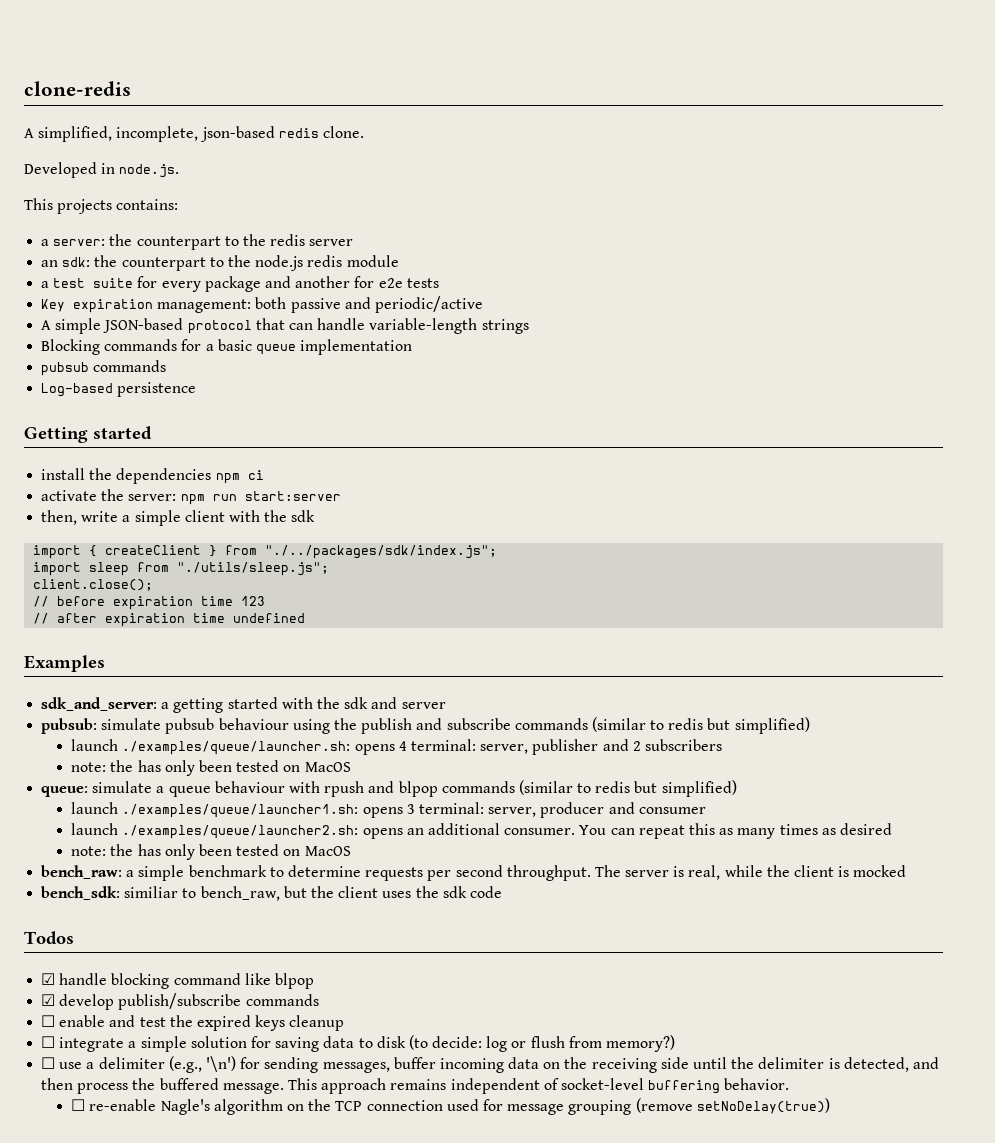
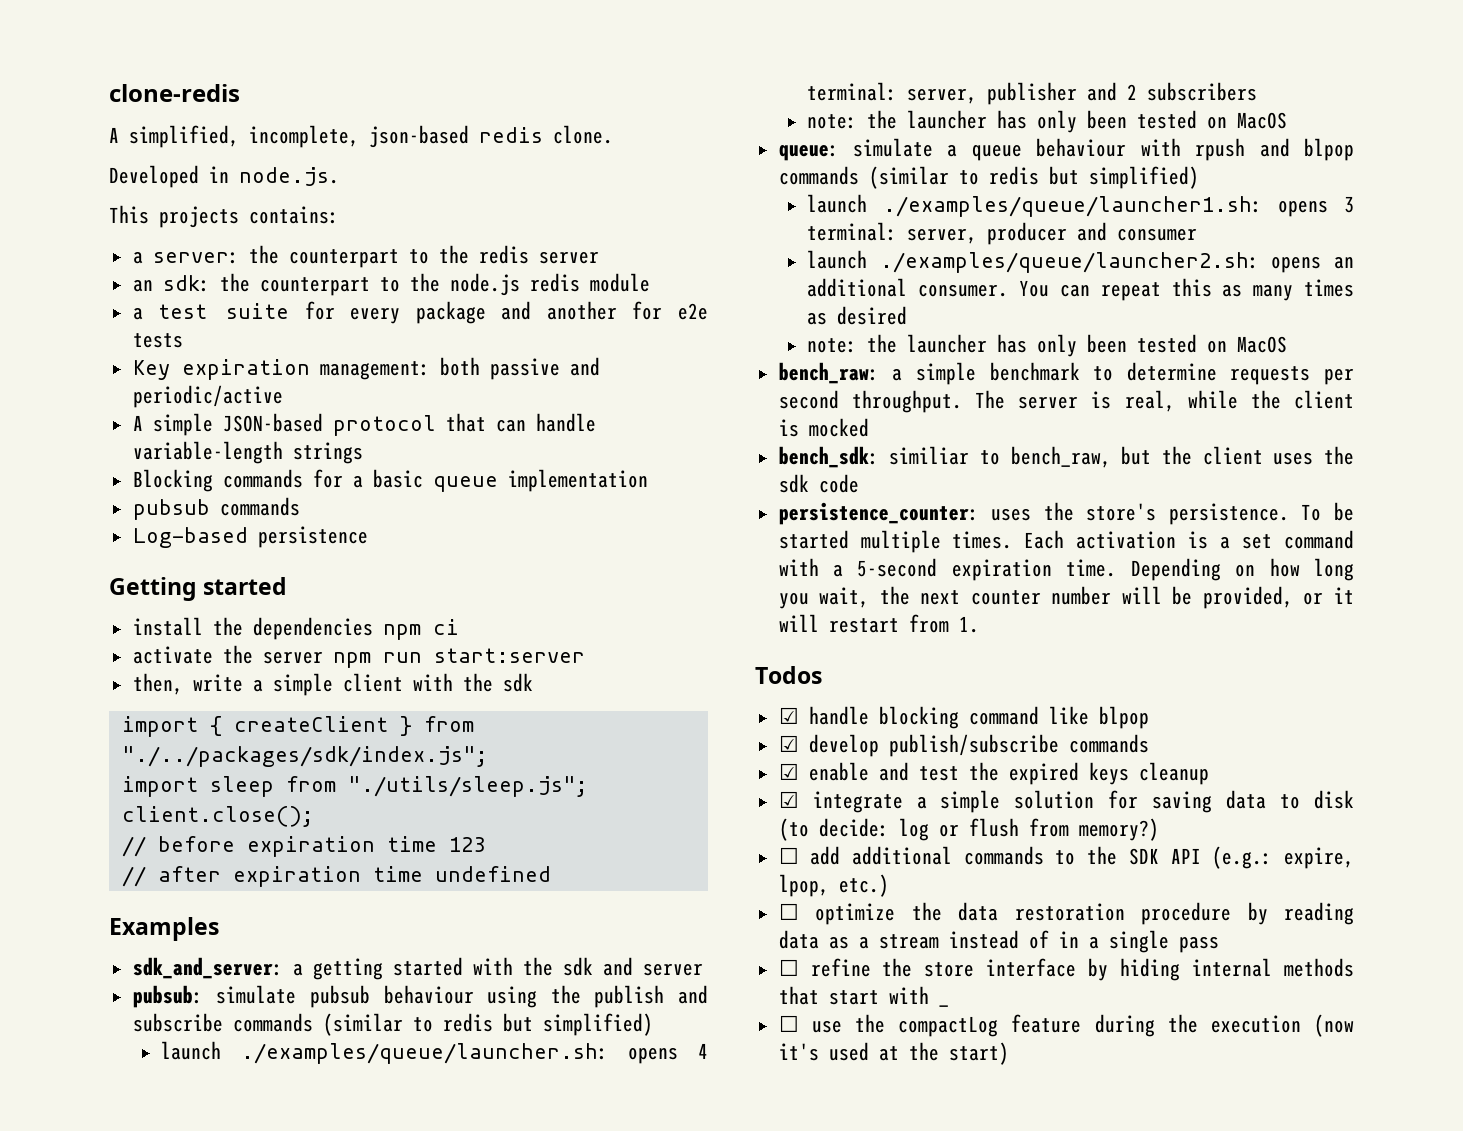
[128,494,177,501] server: -> [262,651,323,664] server
(134, 766) none -> [907,110,988,129] launcher
(134, 850) none -> [907,334,988,353] launcher
(502, 892) none -> [778,502,1355,525] [778,530,1354,553] [778,558,1354,581] [778,586,1354,609] [778,614,979,633] // persistence_counter: uses the store's persistence. To be started multiple times. Each activation is a set command with a 5-second expiration time. Depending on how long you wait, the next counter number will be provided, or it will restart from 1.
[41,1015,56,1027] ☐ -> [778,763,799,780] ☑
[41,1036,56,1048] ☐ -> [778,791,799,808] ☑
[59,1056,939,1073] [41,1078,790,1094] [71,1098,830,1115] use a delimiter (e.g., '\n') for sending messages, buffer incoming data on the receiving side until the delimiter is detected, and then process the buffered message. This approach remains independent of socket-level buffering behavior. // ☐ re-enable Nagle's algorithm on the TCP connection used for message grouping (remove setNoDelay(true)) -> [810,846,1354,869] [778,874,889,897] [778,902,1354,925] [778,930,1219,953] [778,958,1354,981] [778,986,929,1005] [938,1004,949,1007] [778,1014,1354,1037] [778,1042,1009,1065] add additional commands to the SDK API (e.g.: expire, lpop, etc.) // ☐ optimize the data restoration procedure by reading data as a stream instead of in a single pass // ☐ refine the store interface by hiding internal methods that start with _ // ☐ use the compactLog feature during the execution (now it's used at the start)

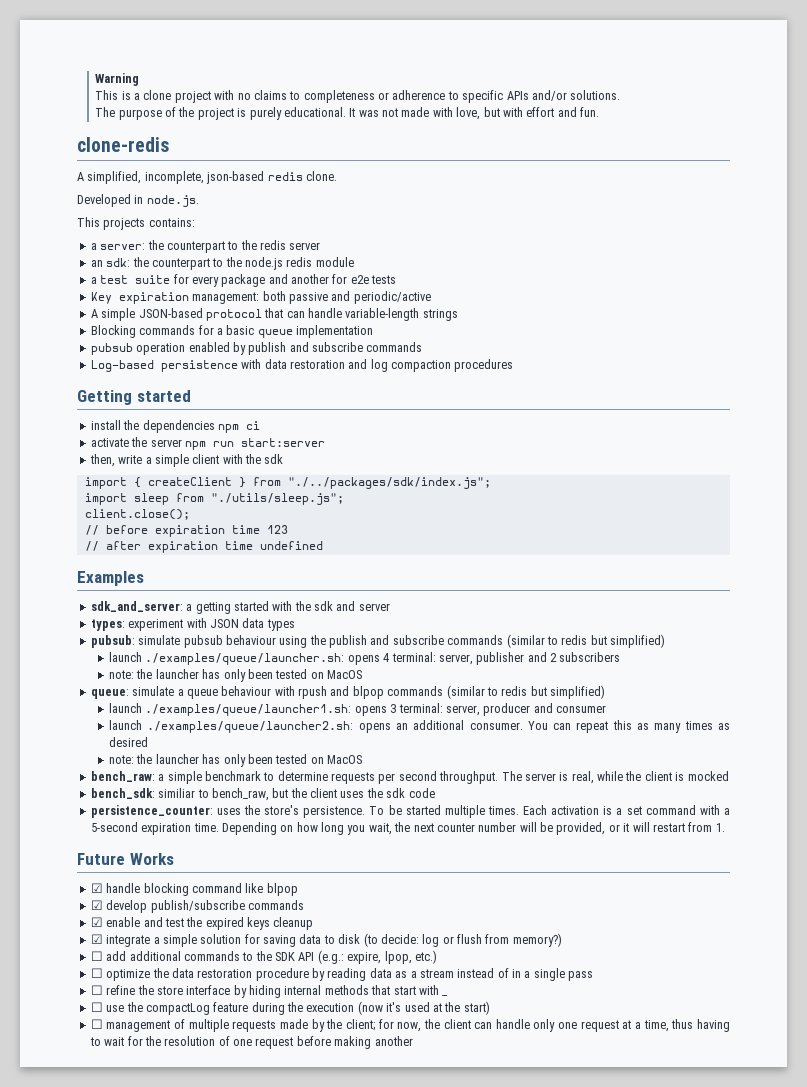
(109, 93) none -> [95,73,140,86] [95,90,621,103] [95,107,600,120] Warning // This is a clone project with no claims to completeness or adherence to specific APIs and/or solutions. // The purpose of the project is purely educational. It was not made with love, but with effort and fun. //
[219,497,300,516] [132,526,368,548] commands // Log-based persistence -> [136,342,423,355] [90,359,514,372] operation enabled by publish and subscribe commands // Log-based persistence with data restoration and log compaction procedures
(703, 969) none -> [90,618,295,631] // types: experiment with JSON data types
[755,666,822,684] Todos -> [77,853,174,865] Future Works
(1009, 1053) none -> [90,1019,730,1032] [89,1036,413,1049] // ☐ management of multiple requests made by the client; for now, the client can handle only one request at a time, thus having to wait for the resolution of one request before making another

